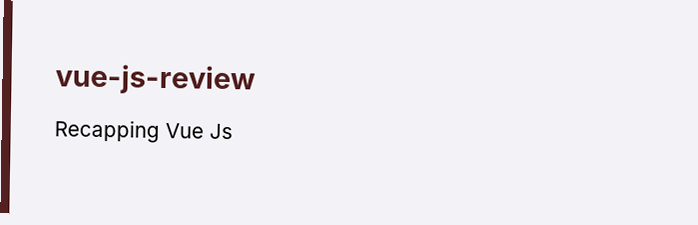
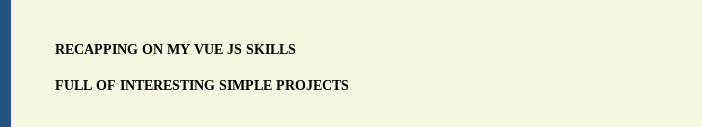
[55,63,256,96] [54,119,233,143] vue-js-review // Recapping Vue Js -> [55,44,296,54] [55,80,349,90] RECAPPING ON MY VUE JS SKILLS // FULL OF INTERESTING SIMPLE PROJECTS

